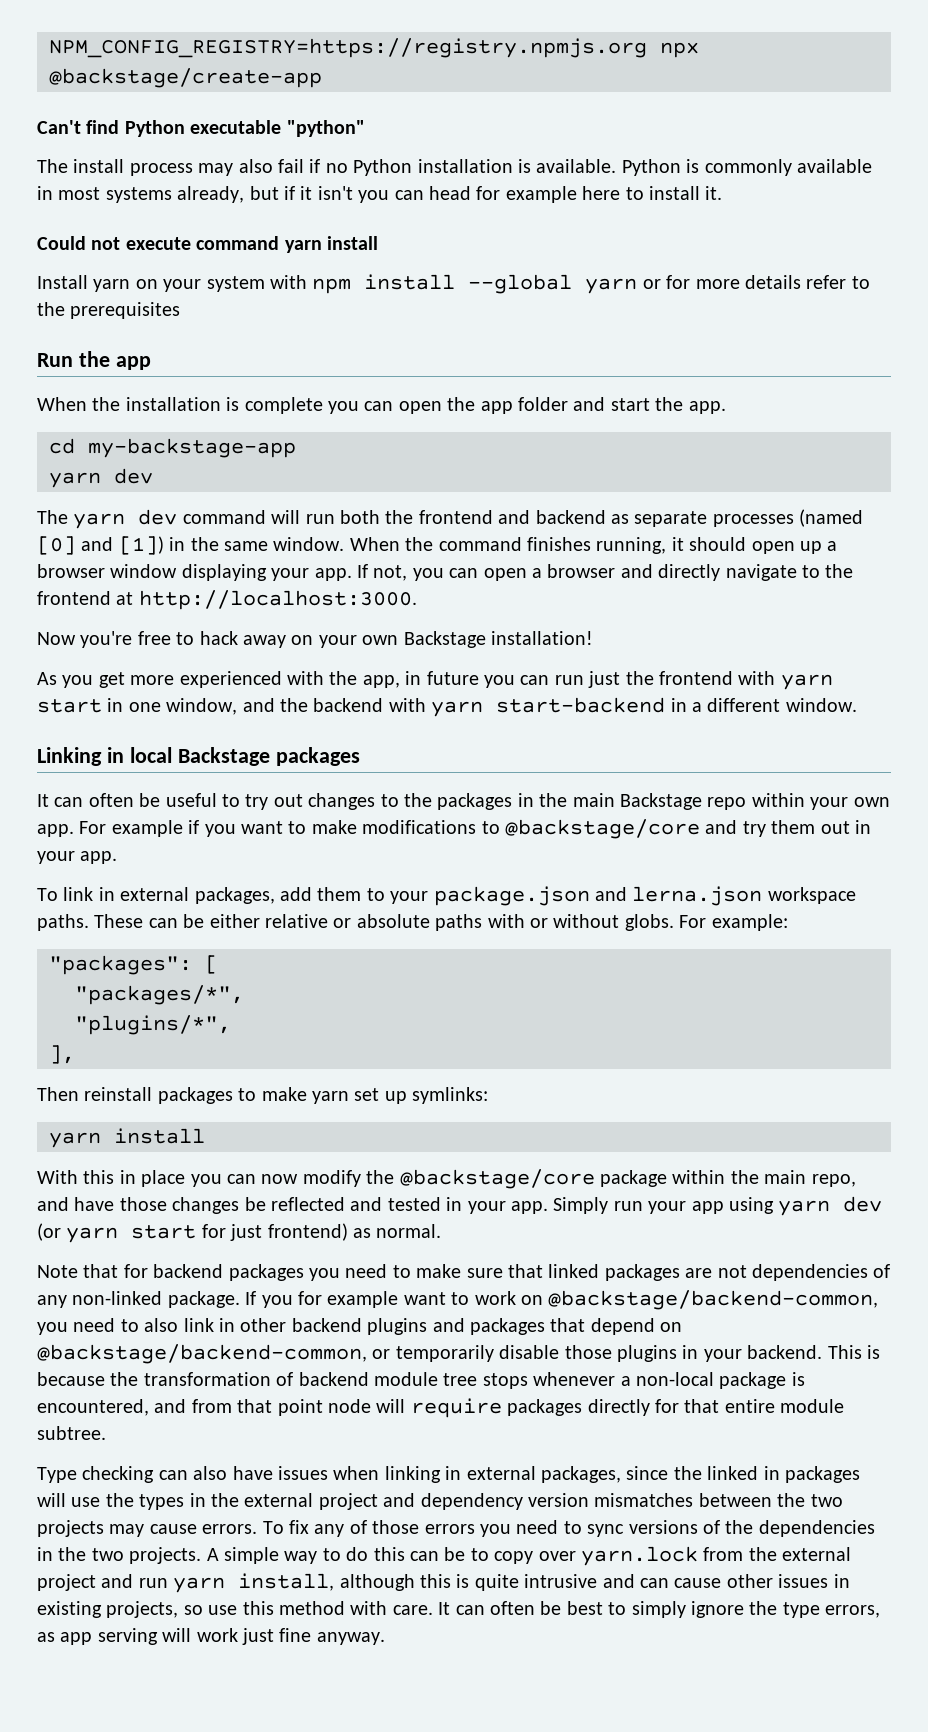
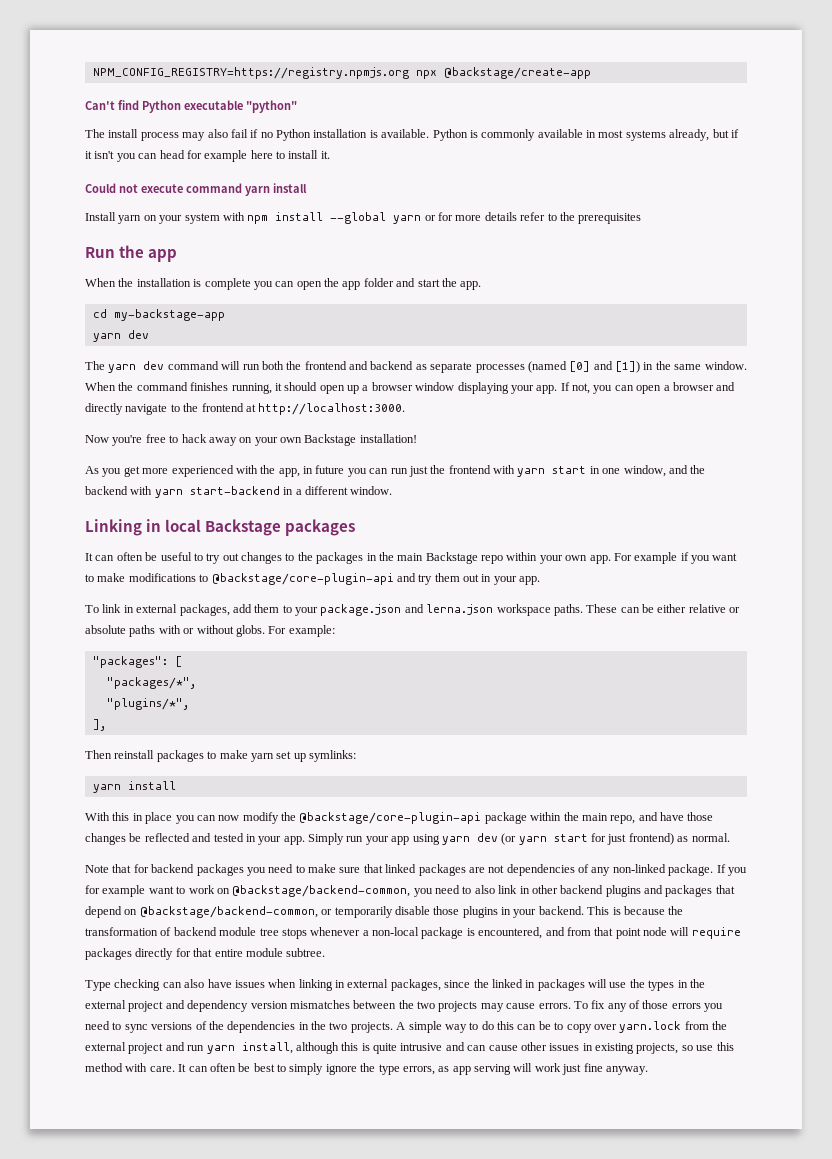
[504,819,700,839] @backstage/core -> [211,573,394,585] @backstage/core-plugin-api
[399,1169,595,1189] @backstage/core -> [299,812,482,824] @backstage/core-plugin-api

